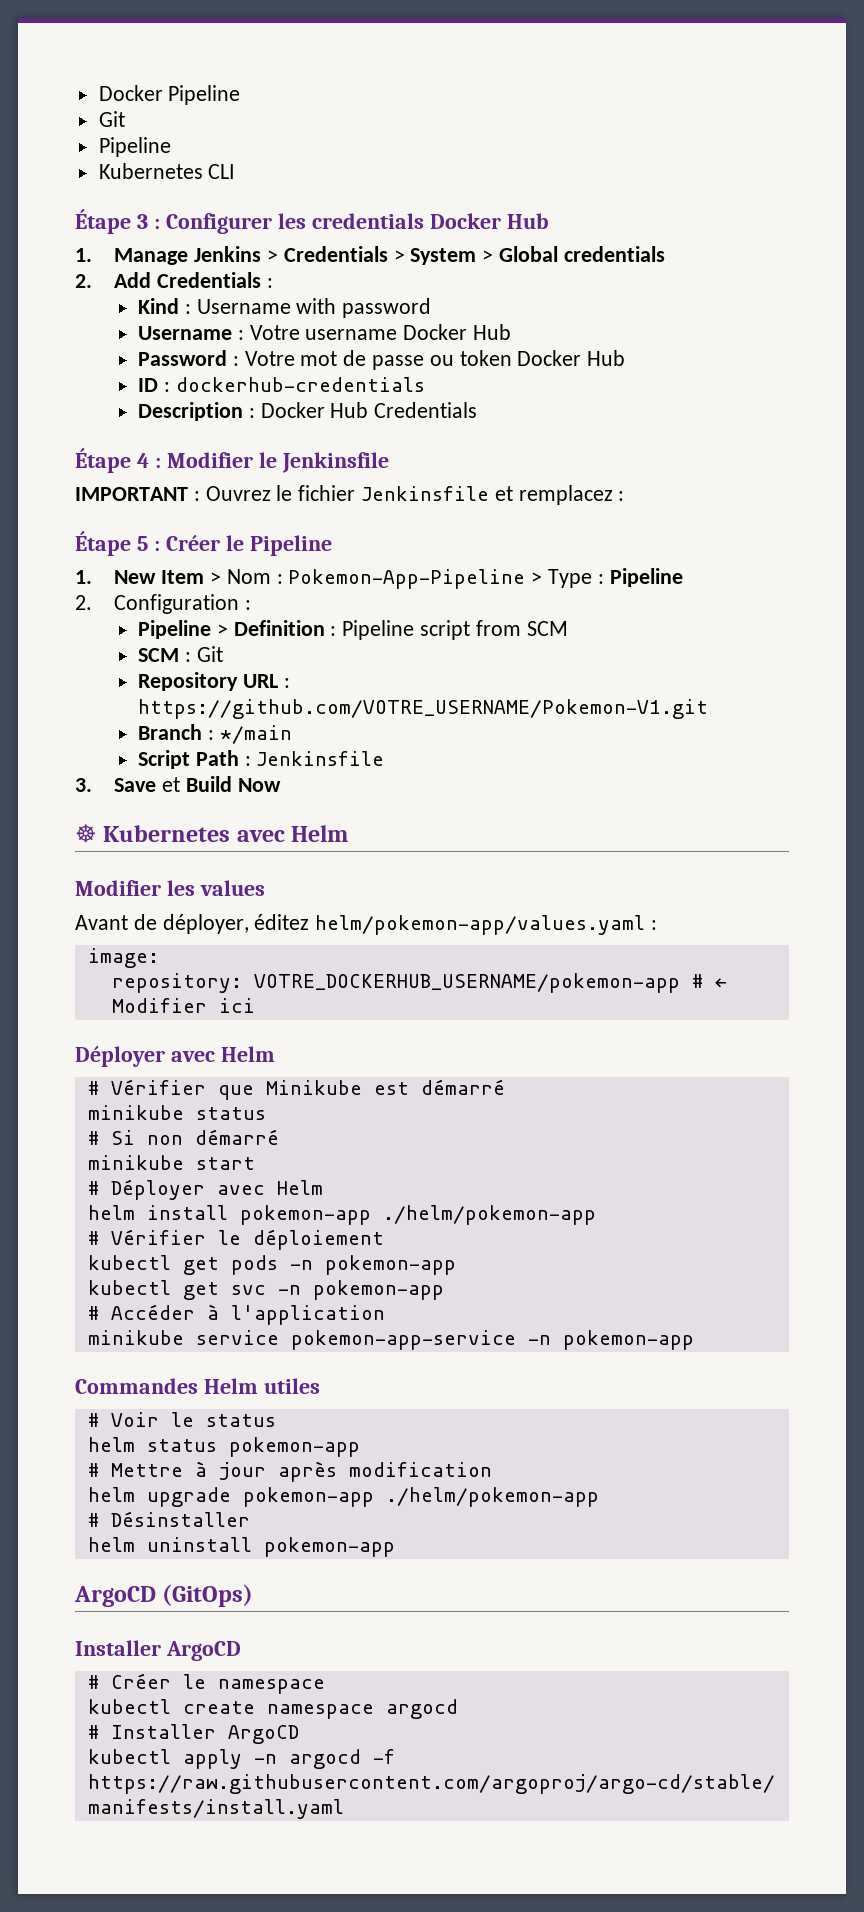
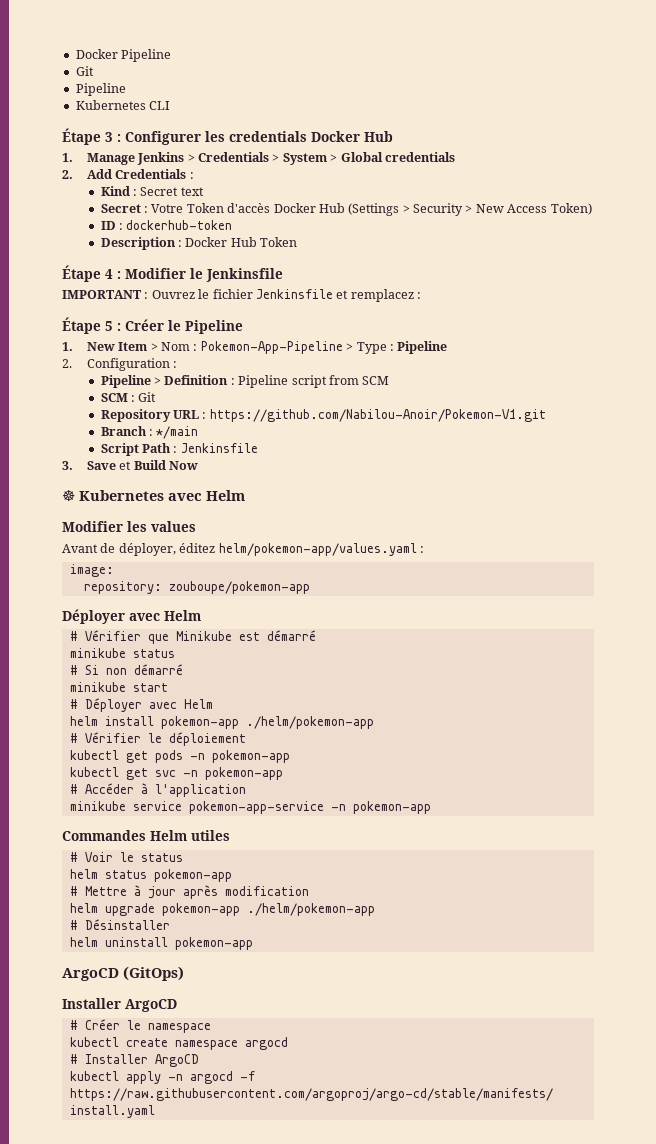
[196,298,432,318] [138,324,512,340] [138,350,626,370] Username with password // Username : Votre username Docker Hub // Password : Votre mot de passe ou token Docker Hub -> [140,187,204,196] [100,203,592,216] Secret text // Secret : Votre Token d'accès Docker Hub (Settings > Security > New Access Token)
[175,377,425,392] dockerhub-credentials -> [126,220,233,230] dockerhub-token
[374,402,478,418] Credentials -> [260,237,298,247] Token
[138,699,709,719] https://github.com/VOTRE_USERNAME/Pokemon-V1.git -> [209,409,546,422] https://github.com/Nabilou-Anoir/Pokemon-V1.git
[253,973,727,993] [111,998,255,1013] VOTRE_DOCKERHUB_USERNAME/pokemon-app # ← Modifier ici -> [168,581,310,594] zouboupe/pokemon-app

